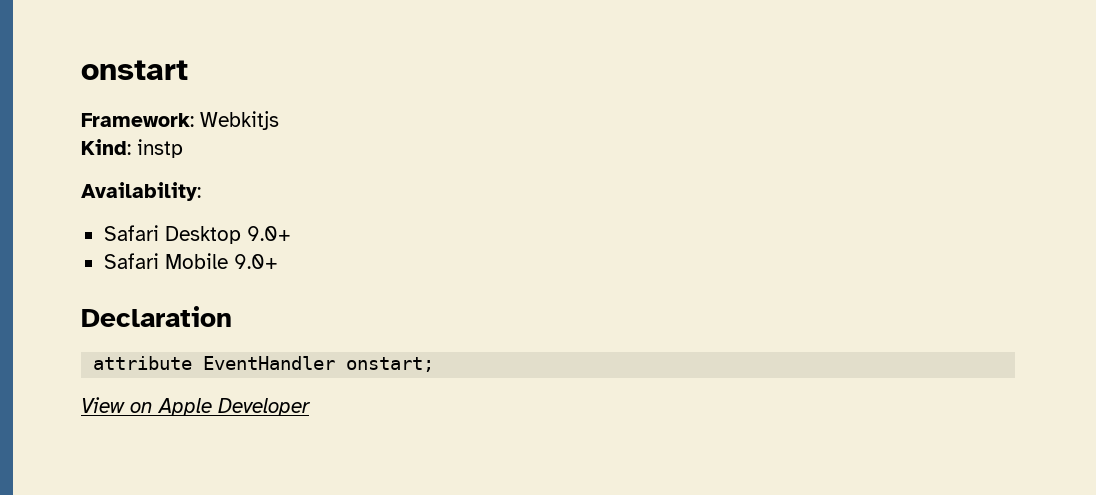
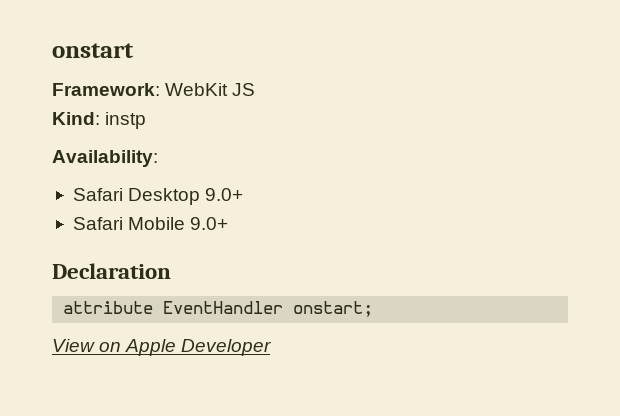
[200,111,279,130] Webkitjs -> [165,83,256,96] WebKit JS

